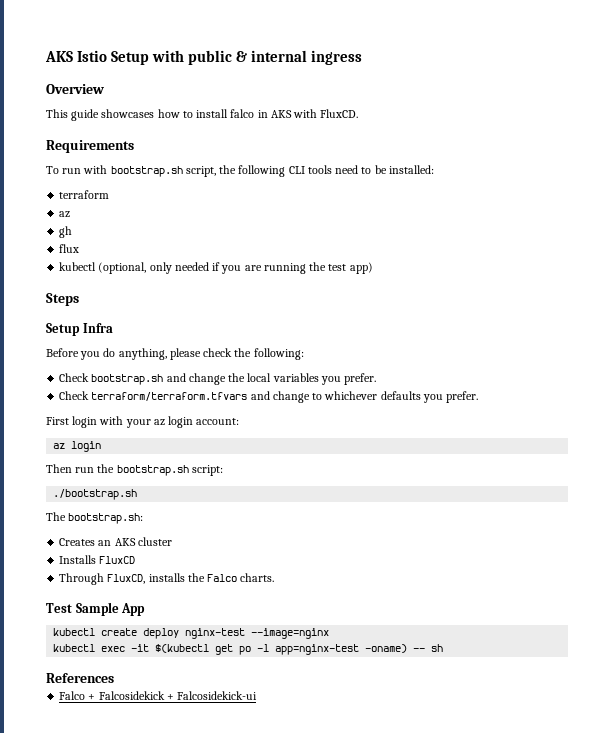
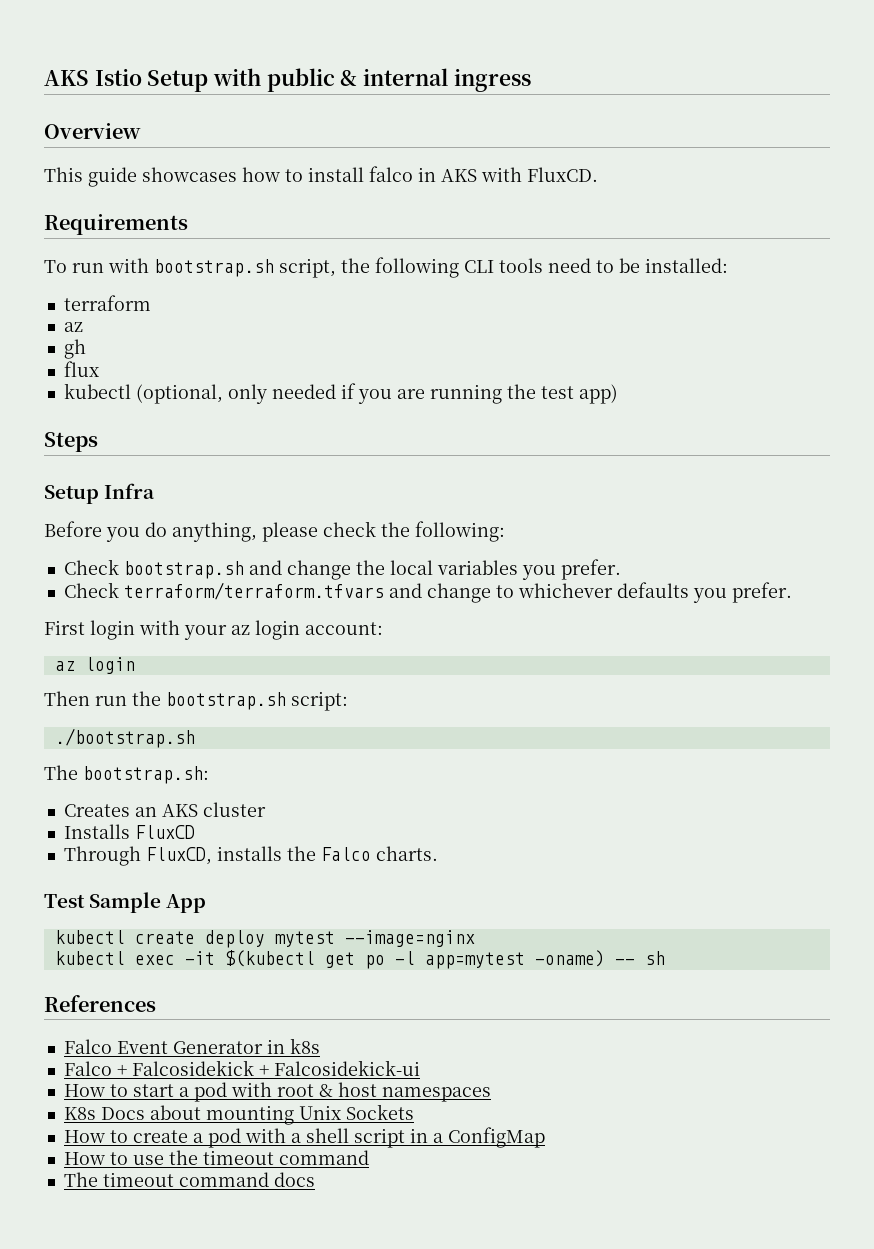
[185,628,246,639] nginx-test -> [274,931,335,947] mytest
[275,644,360,655] app=nginx-test -> [424,952,525,969] app=mytest
(114, 678) none -> [63,1038,320,1054] // Falco Event Generator in k8s
(258, 695) none -> [63,1082,491,1102] [63,1104,414,1125] [63,1127,545,1148] [63,1150,369,1165] [63,1172,315,1187] // How to start a pod with root & host namespaces // K8s Docs about mounting Unix Sockets // How to create a pod with a shell script in a ConfigMap // How to use the timeout command // The timeout command docs

